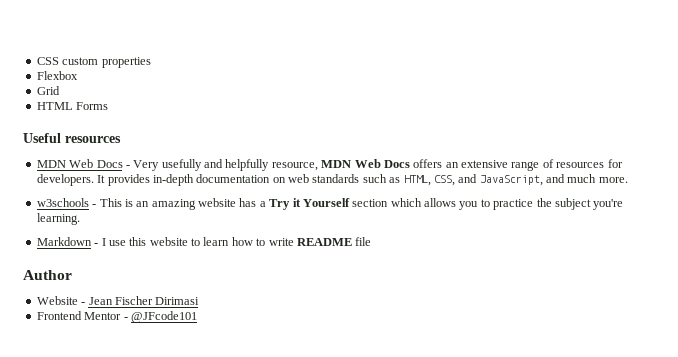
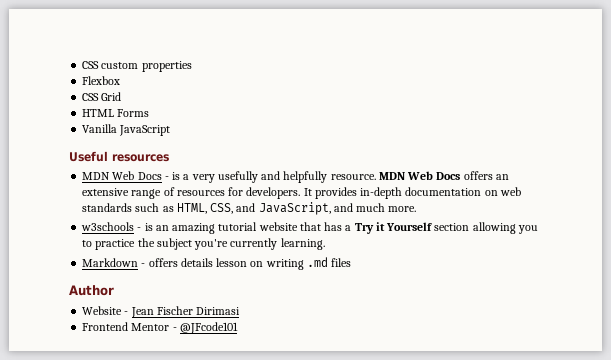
(78, 75) none -> [82,93,100,101] CSS
(109, 106) none -> [82,124,171,136] // Vanilla JavaScript
[133,160,160,171] Very -> [172,172,215,183] is a very
[271,162,318,171] resource, -> [330,174,376,180] resource.
[99,198,122,207] This -> (142, 229) none
[198,198,236,207] website -> [218,222,321,231] tutorial website that
[390,198,456,207] which allows -> [472,222,516,234] allowing
(624, 204) none -> [230,238,278,250] currently
[101,237,372,246] I use this website to learn how to write README file -> [148,257,352,270] offers details lesson on writing .md files

